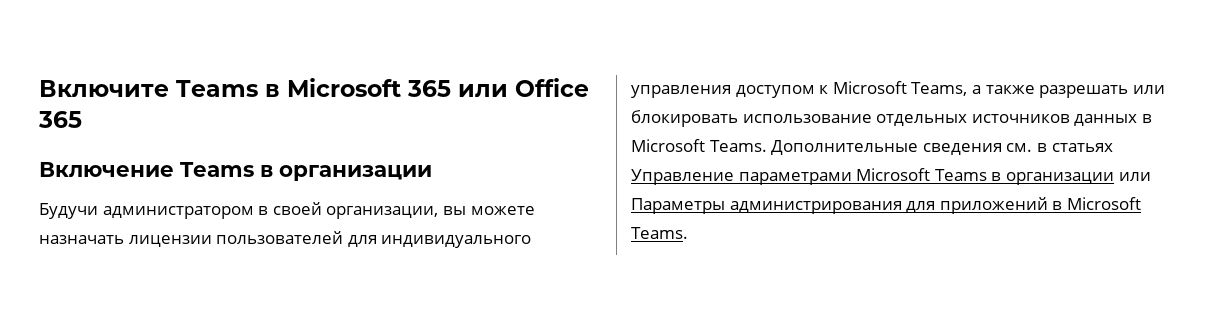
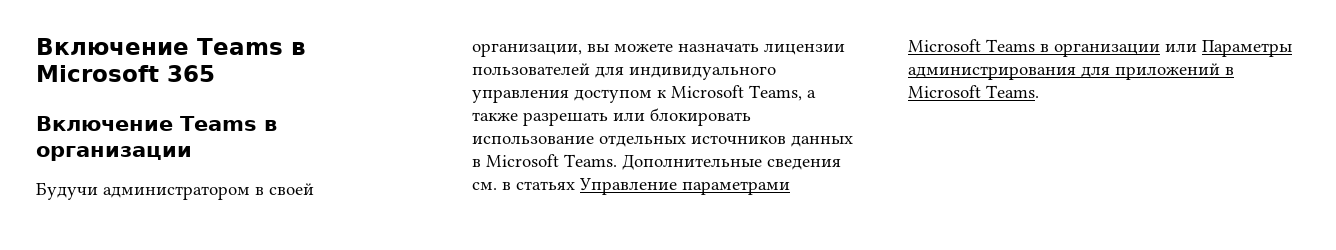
[39,80,169,97] Включите -> [36,38,189,55] Включение
[458,78,589,97] [38,111,82,128] или Office 365 -> (215, 73) none

